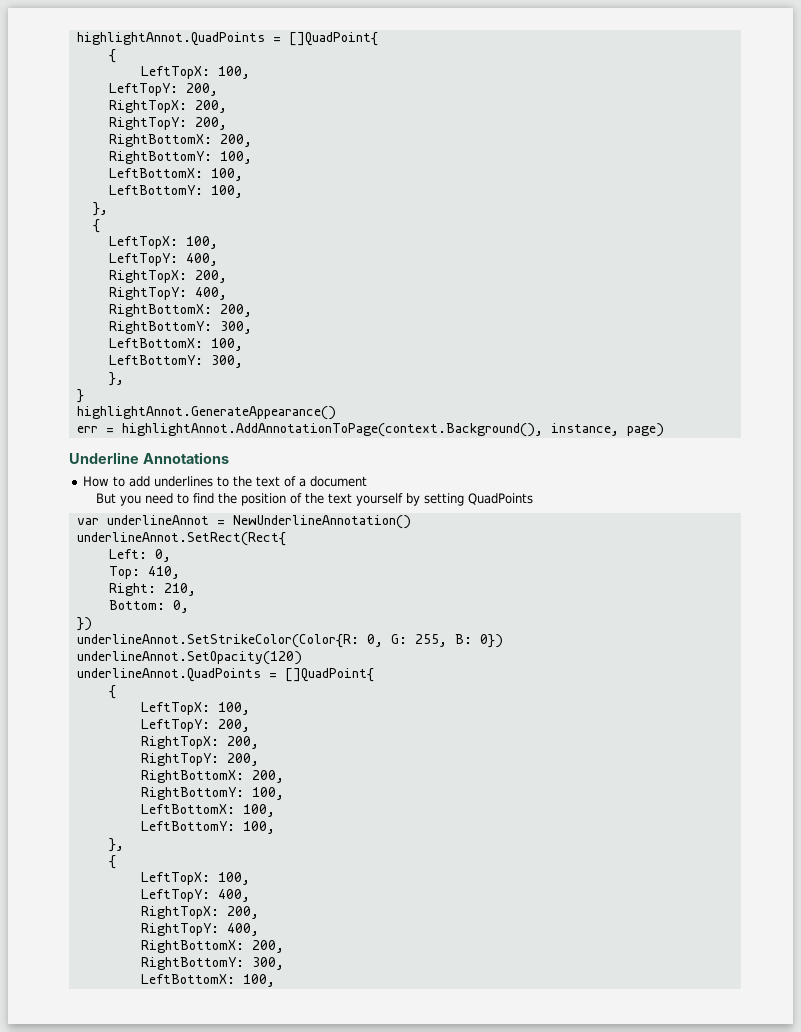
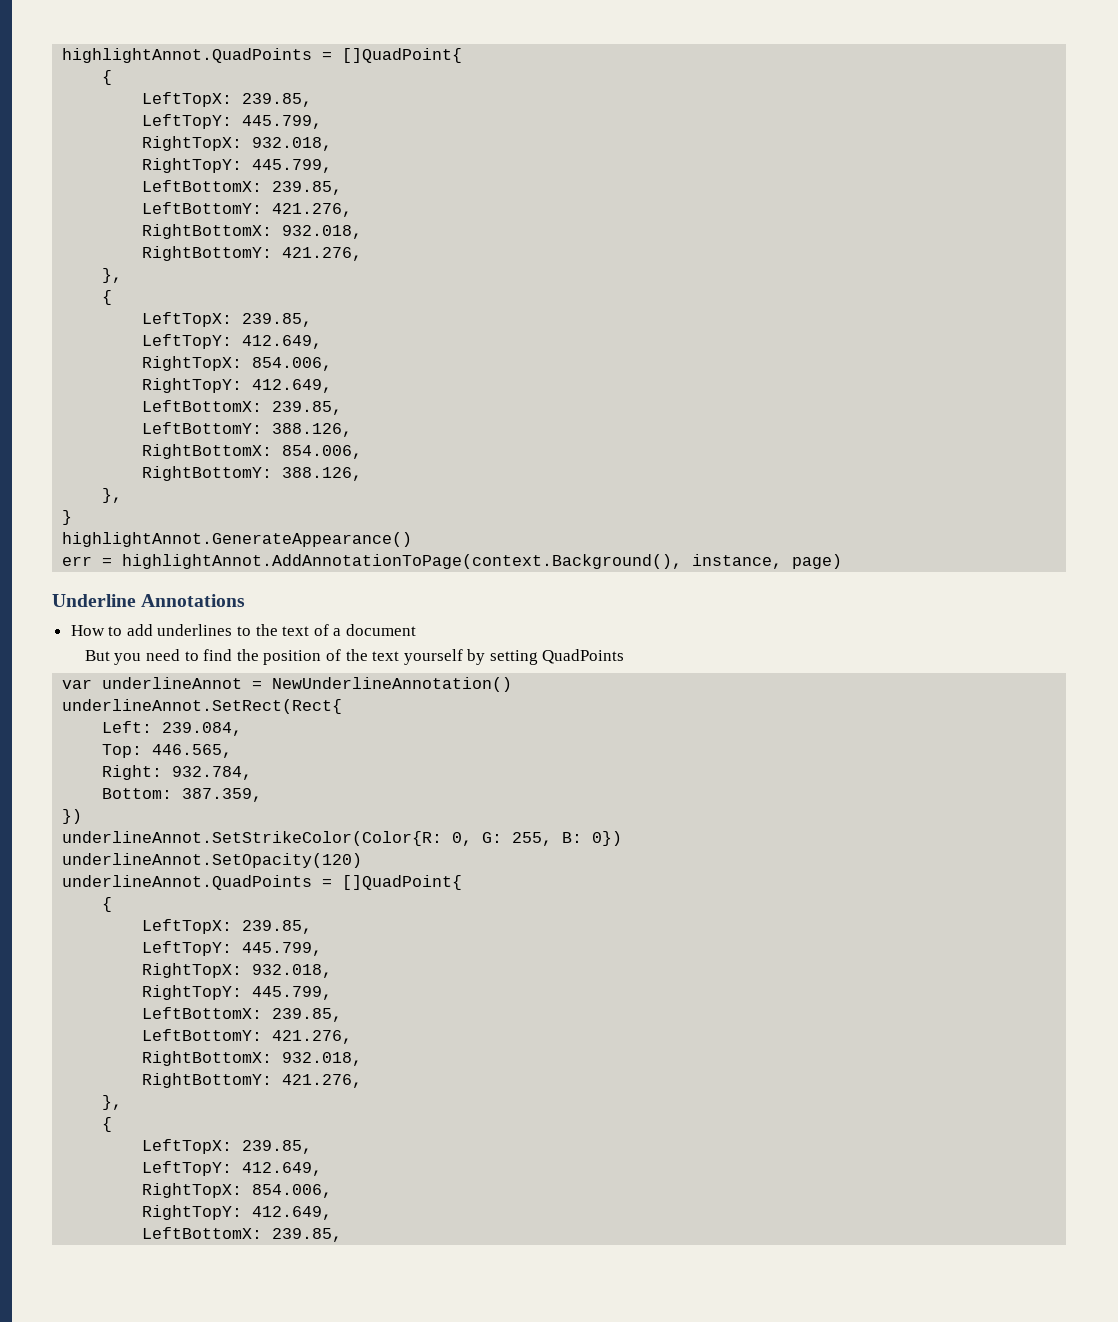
[217,66,250,79] [108,83,218,96] [108,100,227,113] [108,117,227,130] [108,134,252,147] [108,151,252,164] [108,168,243,181] [108,185,243,198] [92,202,108,216] [92,219,100,233] [108,236,218,249] [108,253,218,266] [108,270,227,283] [108,287,227,300] [108,304,252,317] [108,321,252,334] [108,338,243,351] [108,355,243,368] 100, // LeftTopY: 200, // RightTopX: 200, // RightTopY: 200, // RightBottomX: 200, // RightBottomY: 100, // LeftBottomX: 100, // LeftBottomY: 100, // }, // { // LeftTopX: 100, // LeftTopY: 400, // RightTopX: 200, // RightTopY: 400, // RightBottomX: 200, // RightBottomY: 300, // LeftBottomX: 100, // LeftBottomY: 300, -> [242,93,313,107] [142,114,323,129] [142,136,333,151] [142,158,333,173] [142,180,343,195] [142,202,353,217] [142,224,363,239] [142,246,363,261] [102,268,123,283] [102,290,113,305] [142,312,313,327] [142,334,323,349] [142,356,333,371] [142,378,333,393] [142,400,343,415] [142,422,353,437] [142,444,363,459] [142,466,363,481] 239.85, // LeftTopY: 445.799, // RightTopX: 932.018, // RightTopY: 445.799, // LeftBottomX: 239.85, // LeftBottomY: 421.276, // RightBottomX: 932.018, // RightBottomY: 421.276, // }, // { // LeftTopX: 239.85, // LeftTopY: 412.649, // RightTopX: 854.006, // RightTopY: 412.649, // LeftBottomX: 239.85, // LeftBottomY: 388.126, // RightBottomX: 854.006, // RightBottomY: 388.126,
[154,549,171,562] 0, -> [162,722,243,736] 239.084,
[147,566,180,579] 410, -> [152,744,233,758] 446.565,
[163,583,196,596] 210, -> [172,766,253,780] 932.784,
[172,600,189,613] 0, -> [182,788,263,802] 387.359,
[217,702,250,715] [140,719,250,732] [140,736,259,749] [140,753,259,766] [140,770,284,783] [140,787,284,800] [140,804,275,817] [140,821,275,834] [108,838,124,852] [108,855,116,869] [140,872,250,885] [140,889,250,902] [140,906,259,919] [140,923,259,936] [140,940,284,953] [140,957,284,970] [140,974,275,987] 100, // LeftTopY: 200, // RightTopX: 200, // RightTopY: 200, // RightBottomX: 200, // RightBottomY: 100, // LeftBottomX: 100, // LeftBottomY: 100, // }, // { // LeftTopX: 100, // LeftTopY: 400, // RightTopX: 200, // RightTopY: 400, // RightBottomX: 200, // RightBottomY: 300, // LeftBottomX: 100, -> [242,920,313,934] [142,941,323,956] [142,963,333,978] [142,985,333,1000] [142,1007,343,1022] [142,1029,353,1044] [142,1051,363,1066] [142,1073,363,1088] [102,1095,123,1110] [102,1117,113,1132] [142,1139,313,1154] [142,1161,323,1176] [142,1183,333,1198] [142,1205,333,1220] [142,1227,343,1242] 239.85, // LeftTopY: 445.799, // RightTopX: 932.018, // RightTopY: 445.799, // LeftBottomX: 239.85, // LeftBottomY: 421.276, // RightBottomX: 932.018, // RightBottomY: 421.276, // }, // { // LeftTopX: 239.85, // LeftTopY: 412.649, // RightTopX: 854.006, // RightTopY: 412.649, // LeftBottomX: 239.85,

